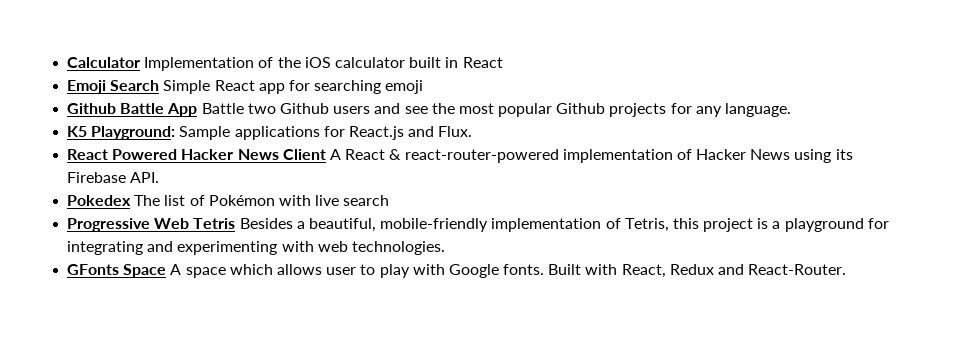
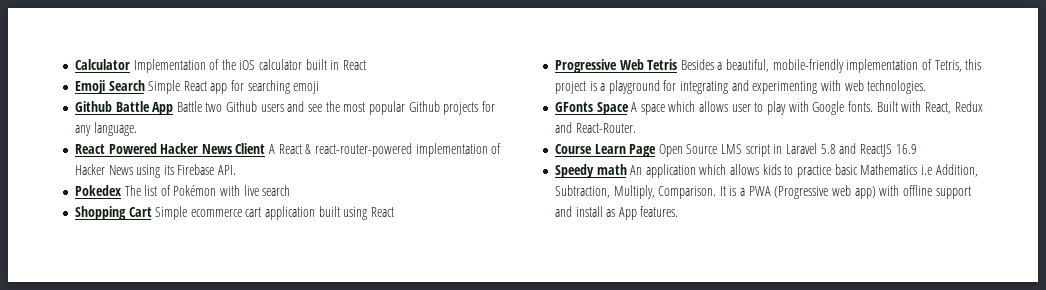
[67,126,473,140] // K5 Playground: Sample applications for React.js and Flux. -> (137, 129) none
(390, 200) none -> [74,206,395,220] // Shopping Cart Simple ecommerce cart application built using React
(847, 269) none -> [554,143,917,157] [554,164,978,178] [554,185,971,199] [554,206,679,220] // Course Learn Page Open Source LMS script in Laravel 5.8 and ReactJS 16.9 // Speedy math An application which allows kids to practice basic Mathematics i.e Addition, Subtraction, Multiply, Comparison. It is a PWA (Progressive web app) with offline support and install as App features.

